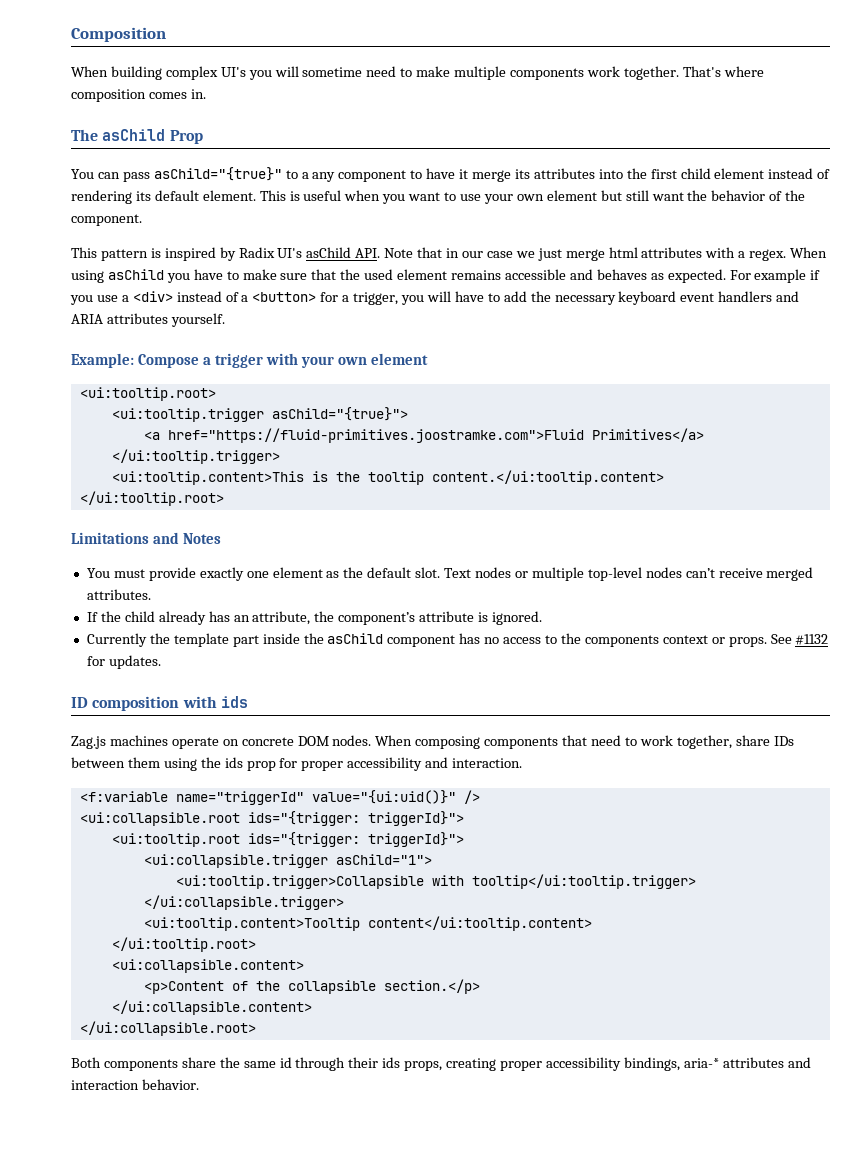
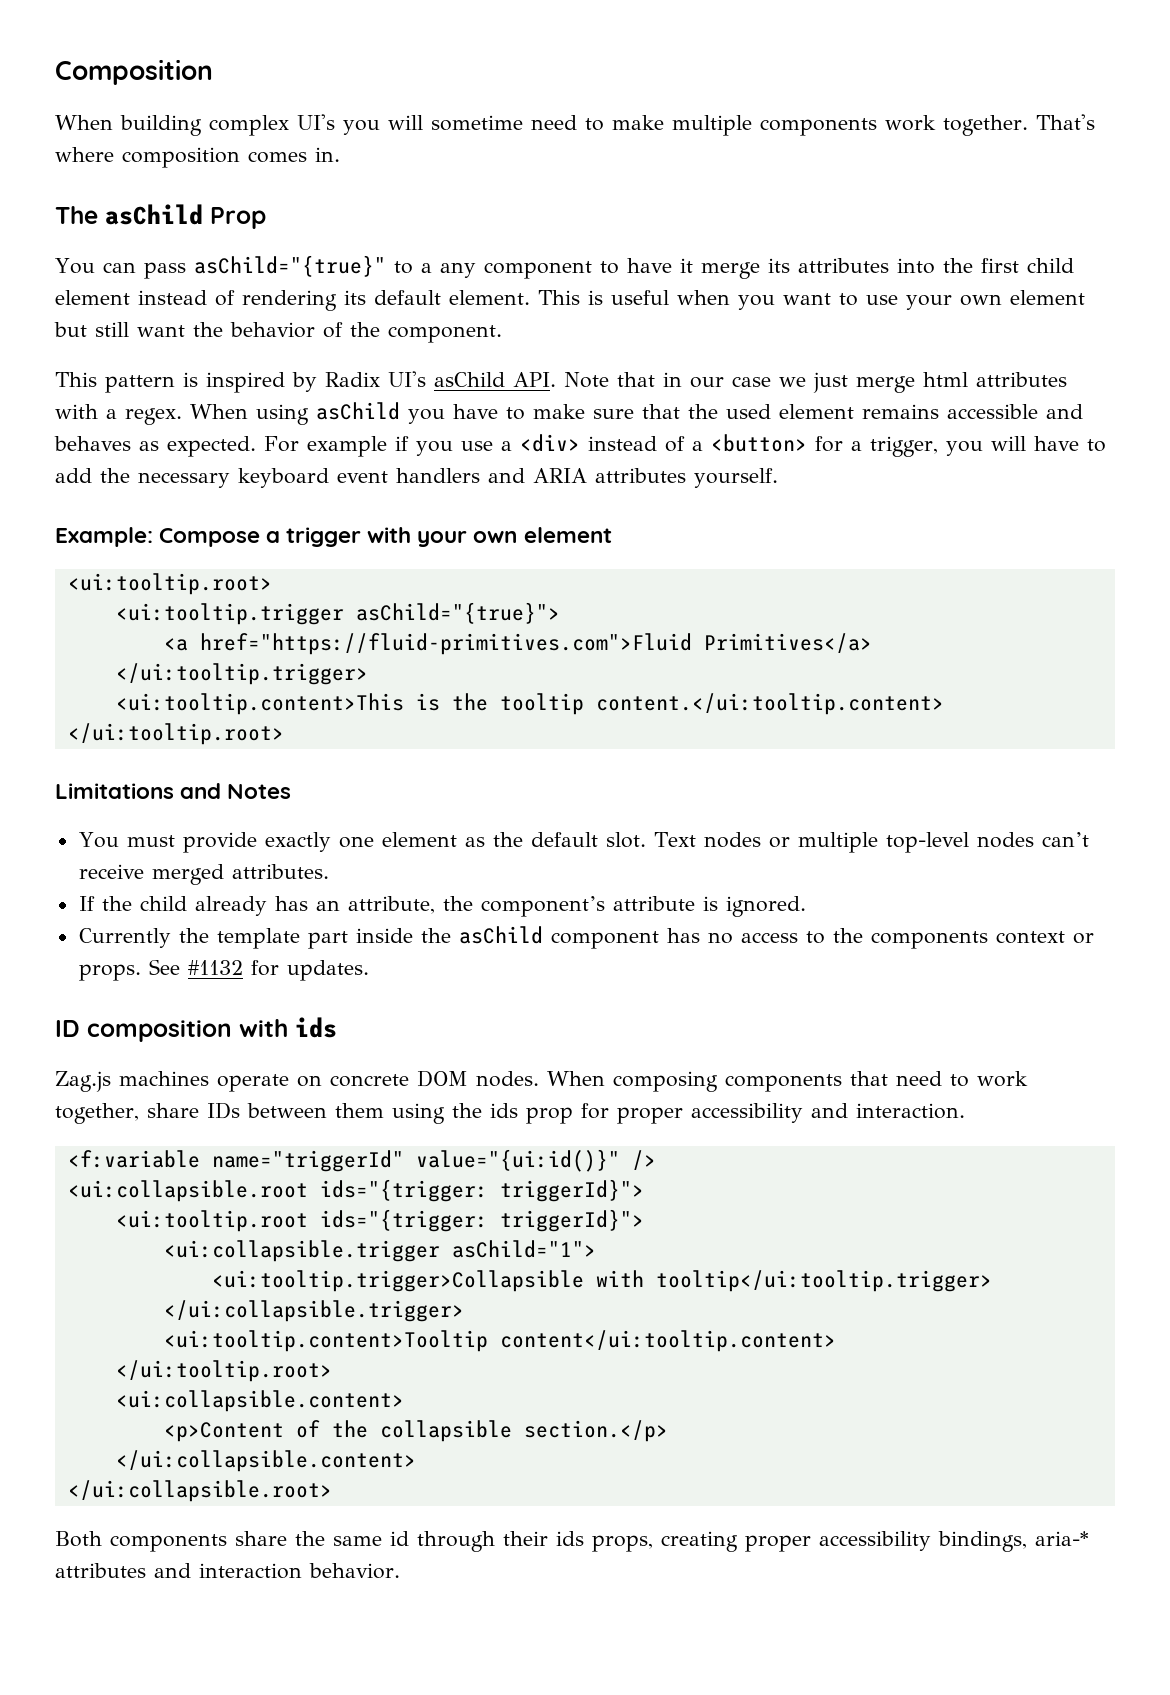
[167,428,584,443] href="https://fluid-primitives.joostramke.com">Fluid -> [199,633,692,655] href="https://fluid-primitives.com">Fluid
[311,790,456,804] value="{ui:uid()}" -> [415,1149,620,1172] value="{ui:id()}"

